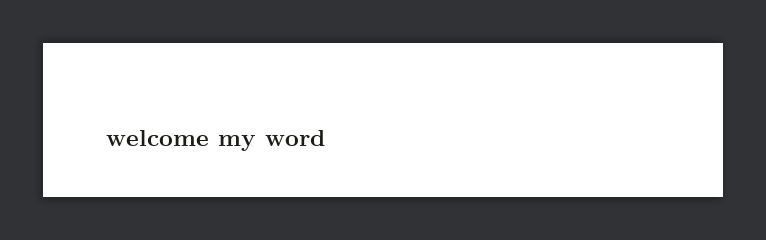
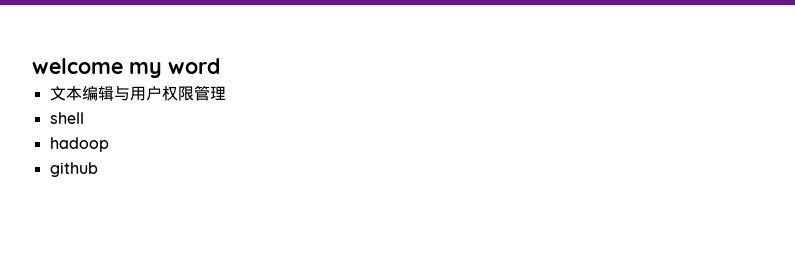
(325, 138) none -> [49,85,226,101] [49,112,84,124] [49,137,109,152] [49,162,98,177] // 文本编辑与用户权限管理 // shell // hadoop // github

